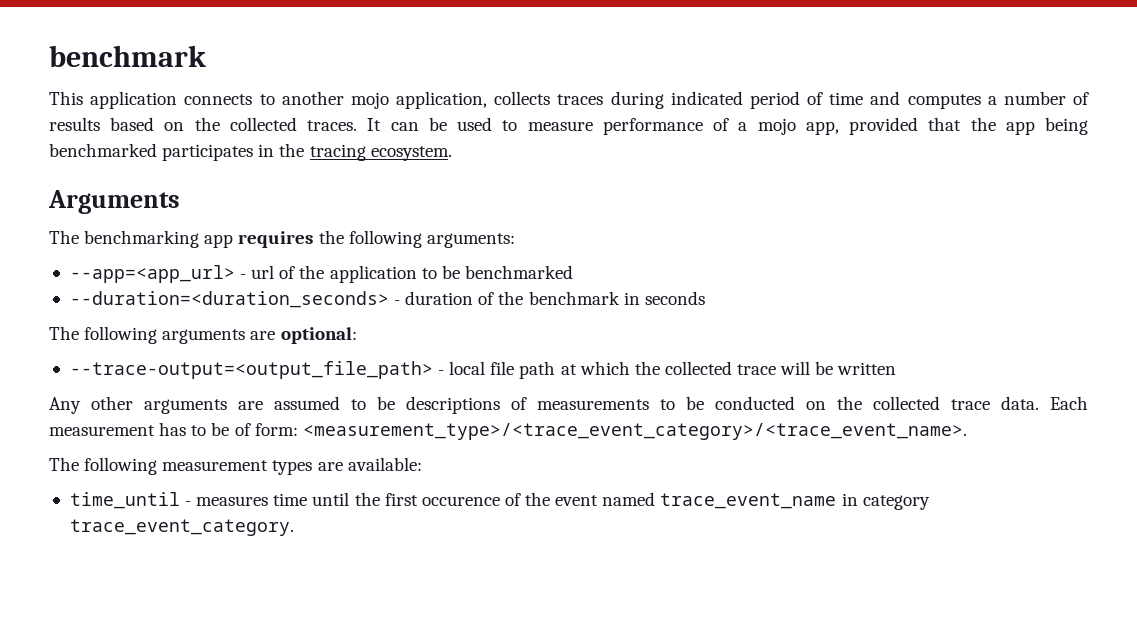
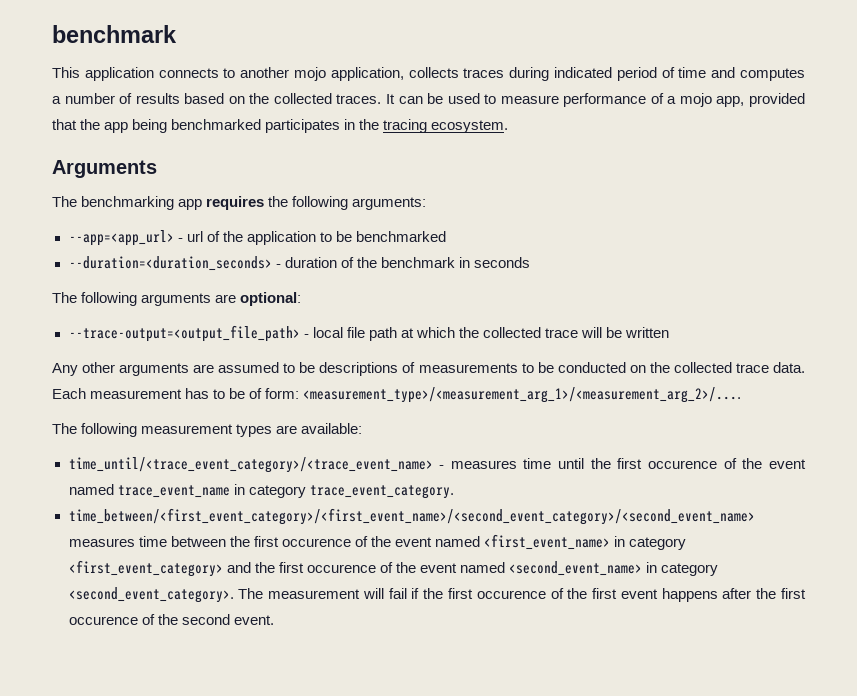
[302,423,967,440] <measurement_type>/<trace_event_category>/<trace_event_name>. -> [303,387,742,403] <measurement_type>/<measurement_arg_1>/<measurement_arg_2>/....
[69,492,180,509] time_until -> [68,457,433,473] time_until/<trace_event_category>/<trace_event_name>
(294, 527) none -> [68,508,755,525] [68,534,687,550] [68,560,719,577] [68,587,806,603] [68,614,274,625] // time_between/<first_event_category>/<first_event_name>/<second_event_category>/<second_event_name> measures time between the first occurence of the event named <first_event_name> in category <first_event_category> and the first occurence of the event named <second_event_name> in category <second_event_category>. The measurement will fail if the first occurence of the first event happens after the first occurence of the second event.

